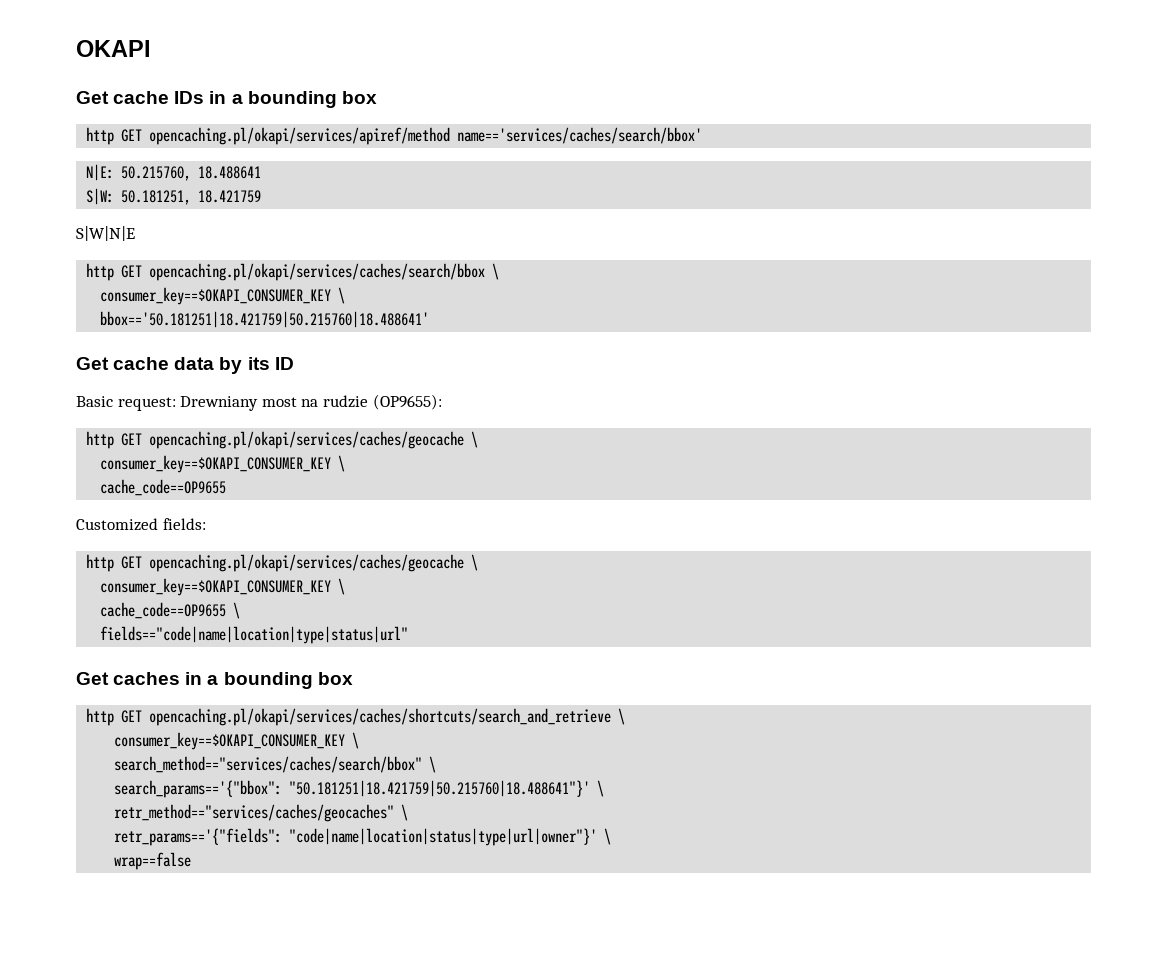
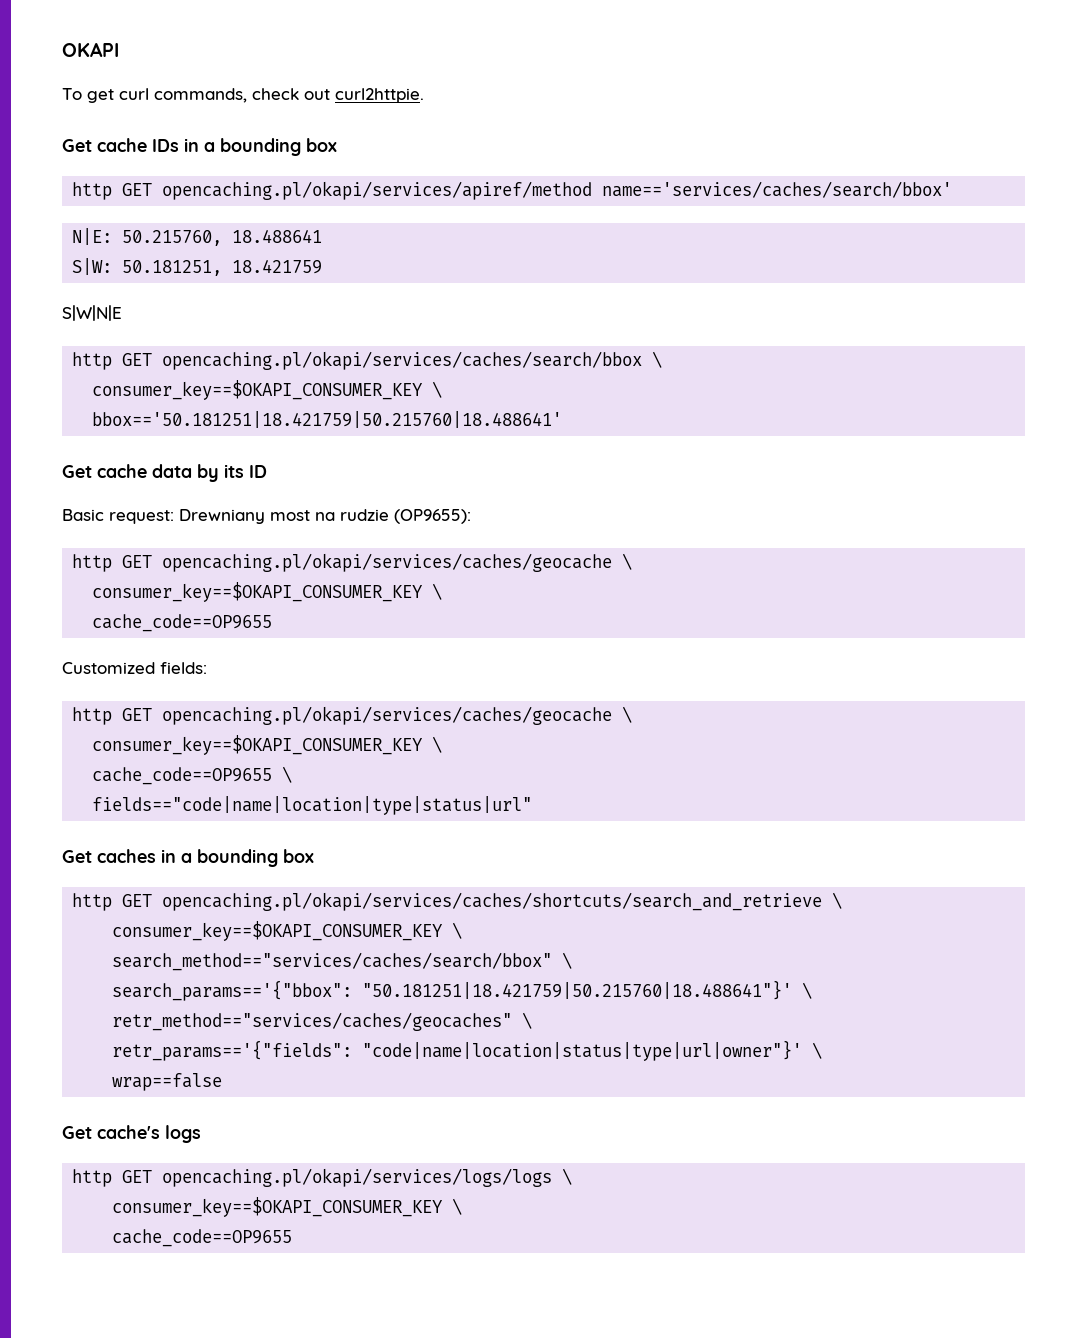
(151, 48) none -> [62,88,424,103] // To get curl commands, check out curl2httpie.
(192, 861) none -> [62,1125,201,1143] [72,1168,573,1187] [112,1197,463,1217] [112,1229,293,1247] // Get cache's logs // http GET opencaching.pl/okapi/services/logs/logs \ // consumer_key==$OKAPI_CONSUMER_KEY \ // cache_code==OP9655

